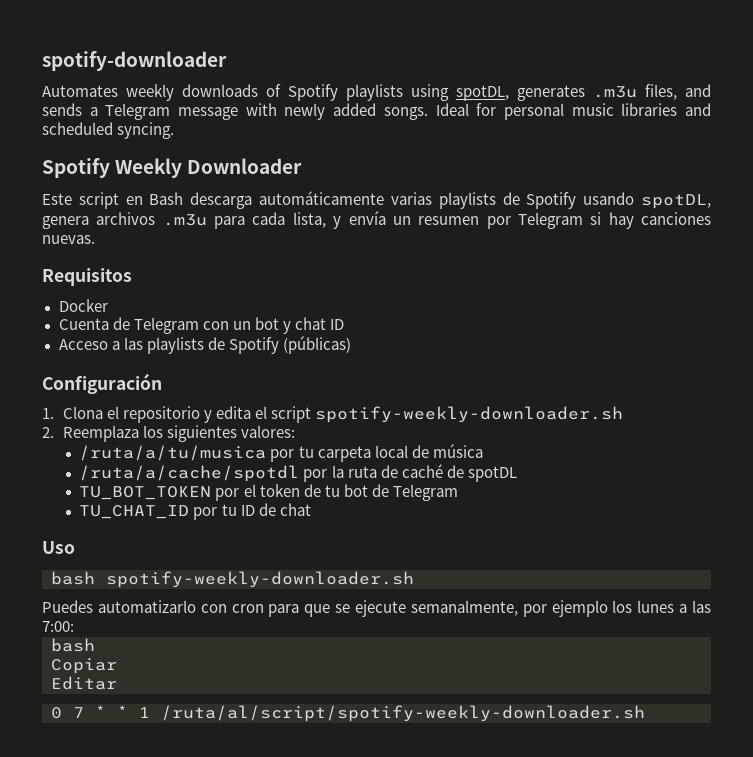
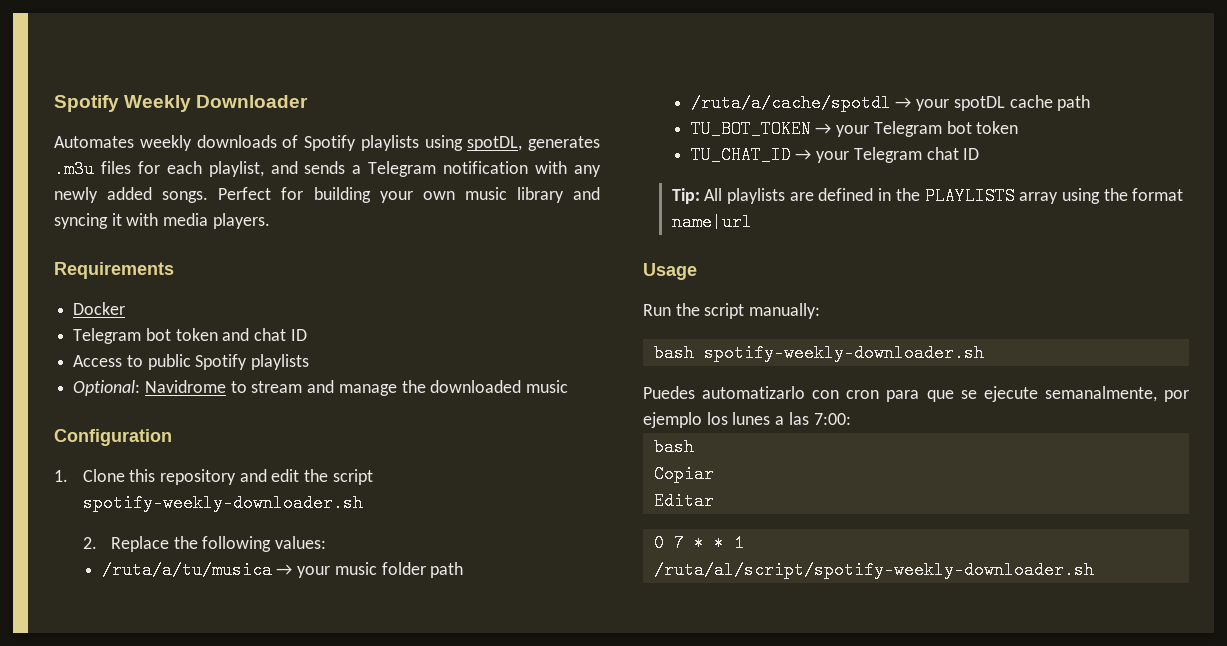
[42,51,227,71] spotify-downloader -> [54,95,309,112] Spotify Weekly Downloader
[645,84,711,100] [42,103,712,120] [42,122,175,139] [42,158,303,178] [42,191,712,209] [42,211,712,229] [42,235,95,244] [42,268,132,286] [58,299,108,312] [58,317,344,334] [58,336,351,354] [42,373,162,394] [42,406,624,423] [42,425,296,442] [79,444,483,462] [79,464,464,482] files, and sends a Telegram message with newly added songs. Ideal for personal music libraries and scheduled syncing. // Spotify Weekly Downloader // Este script en Bash descarga automáticamente varias playlists de Spotify usando spotDL, genera archivos .m3u para cada lista, y envía un resumen por Telegram si hay canciones nuevas. // Requisitos // Docker // Cuenta de Telegram con un bot y chat ID // Acceso a las playlists de Spotify (públicas) // Configuración // 1. Clona el repositorio y edita el script spotify-weekly-downloader.sh // 2. Reemplaza los siguientes valores: // /ruta/a/tu/musica por tu carpeta local de música // /ruta/a/cache/spotdl por la ruta de caché de -> [100,161,602,177] [54,187,601,203] [54,213,270,229] [54,262,174,279] [73,302,126,315] [73,328,307,344] [73,354,310,370] [73,380,569,396] [54,429,172,446] [54,469,373,485] [82,494,363,512] [82,536,327,552] [101,561,464,579] [690,94,950,112] files for each playlist, and sends a Telegram notification with any newly added songs. Perfect for building your own music library and syncing it with media players. // Requirements // Docker // Telegram bot token and chat ID // Access to public Spotify playlists // Optional: Navidrome to stream and manage the downloaded music // Configuration // 1. Clone this repository and edit the script spotify-weekly-downloader.sh // 2. Replace the following values: // /ruta/a/tu/musica → your music folder path // /ruta/a/cache/spotdl → your
(517, 474) none -> [1009,95,1091,111] cache path
[215,484,458,501] [79,503,311,520] [42,541,75,554] por el token de tu bot de Telegram // TU_CHAT_ID por tu ID de chat // Uso -> [815,121,1019,137] [690,146,980,164] [671,187,1184,205] [671,213,752,231] [643,263,697,280] [643,303,821,319] → your Telegram bot token // TU_CHAT_ID → your Telegram chat ID // Tip: All playlists are defined in the PLAYLISTS array using the format name|url // Usage // Run the script manually:

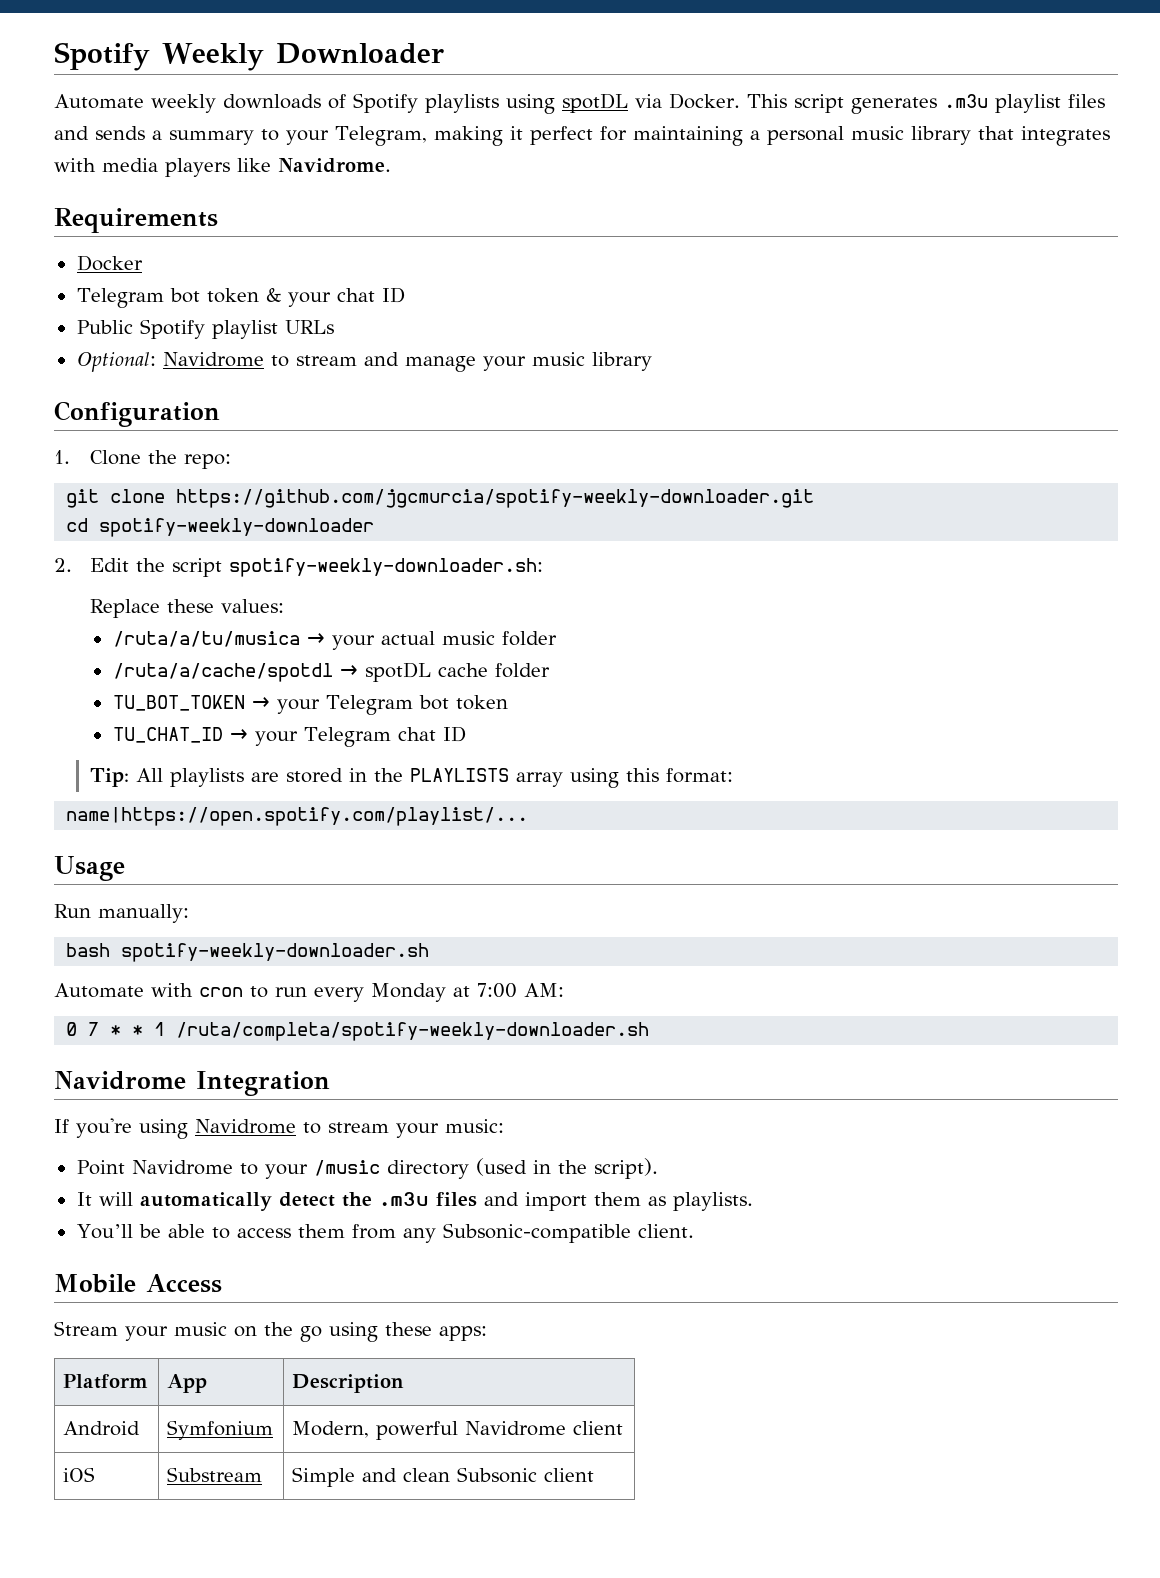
[54,136,134,148] Automates -> [54,94,144,109] Automate
[467,136,600,151] [54,160,602,178] [54,187,601,203] [54,213,270,229] spotDL, generates .m3u files for each playlist, and sends a Telegram notification with any newly added songs. Perfect for building your own music library and syncing it with media players. -> [562,93,1105,114] [54,126,1110,146] [54,158,391,177] spotDL via Docker. This script generates .m3u playlist files and sends a summary to your Telegram, making it perfect for maintaining a personal music library that integrates with media players like Navidrome.
[222,328,307,341] [73,354,310,370] and chat ID // Access to public Spotify playlists -> [265,287,405,307] [76,319,334,339] & your chat ID // Public Spotify playlist URLs
[401,380,569,393] the downloaded music -> [482,352,652,371] your music library
[129,469,373,485] [82,494,363,512] [82,536,272,552] this repository and edit the script spotify-weekly-downloader.sh // 2. Replace the following -> [148,450,232,469] [66,489,815,508] [66,518,375,537] [54,558,544,577] [90,599,215,618] the repo: // git clone https://github.com/jgcmurcia/spotify-weekly-downloader.git // cd spotify-weekly-downloader // 2. Edit the script spotify-weekly-downloader.sh: // Replace these
(331, 572) none -> [380,631,435,645] actual
[430,562,464,578] path -> (557, 638) none
[916,99,950,111] your -> (358, 671) none
[1057,95,1091,111] path -> [494,663,550,678] folder
[818,188,874,201] defined -> [286,768,344,783] stored
[1103,188,1184,201] [671,213,752,231] the format name|url -> [626,768,734,783] [66,807,529,826] this format: // name|https://open.spotify.com/playlist/...
[675,303,745,319] the script -> (91, 911) none
[643,386,1189,402] [643,412,851,428] [653,438,694,456] [653,465,714,483] [653,492,714,510] Puedes automatizarlo con cron para que se ejecute semanalmente, por ejemplo los lunes a las 7:00: // bash // Copiar // Editar -> [54,983,564,1002] Automate with cron to run every Monday at 7:00 AM:
[653,561,1094,579] /ruta/al/script/spotify-weekly-downloader.sh -> [176,1022,650,1041] [54,1071,330,1096] [54,1118,504,1139] [76,1158,658,1179] [76,1192,753,1211] [76,1223,694,1243] [54,1274,222,1293] [54,1321,487,1342] [63,1374,149,1389] [167,1374,208,1393] [292,1374,405,1393] [63,1421,141,1436] [167,1420,274,1440] [292,1421,624,1440] [63,1467,96,1482] [167,1467,263,1482] [292,1467,595,1487] /ruta/completa/spotify-weekly-downloader.sh // Navidrome Integration // If you're using Navidrome to stream your music: // Point Navidrome to your /music directory (used in the script). // It will automatically detect the .m3u files and import them as playlists. // You’ll be able to access them from any Subsonic-compatible client. // Mobile Access // Stream your music on the go using these apps: // Platform | App | Description // Android | Symfonium | Modern, powerful Navidrome client // iOS | Substream | Simple and clean Subsonic client

